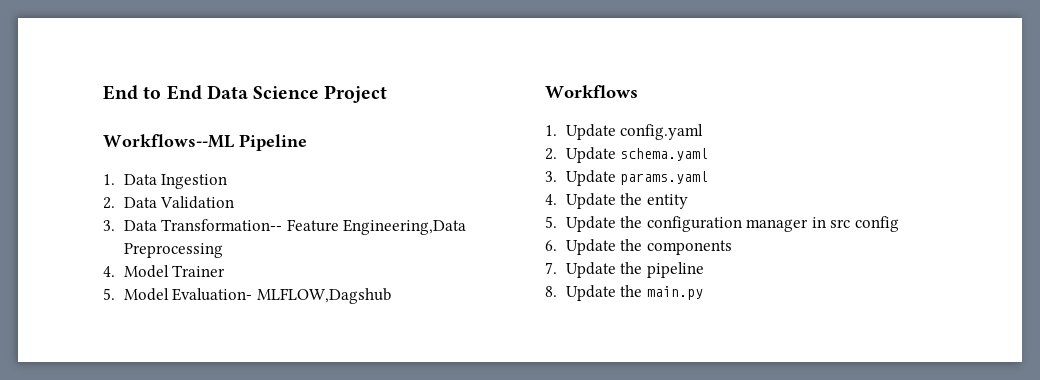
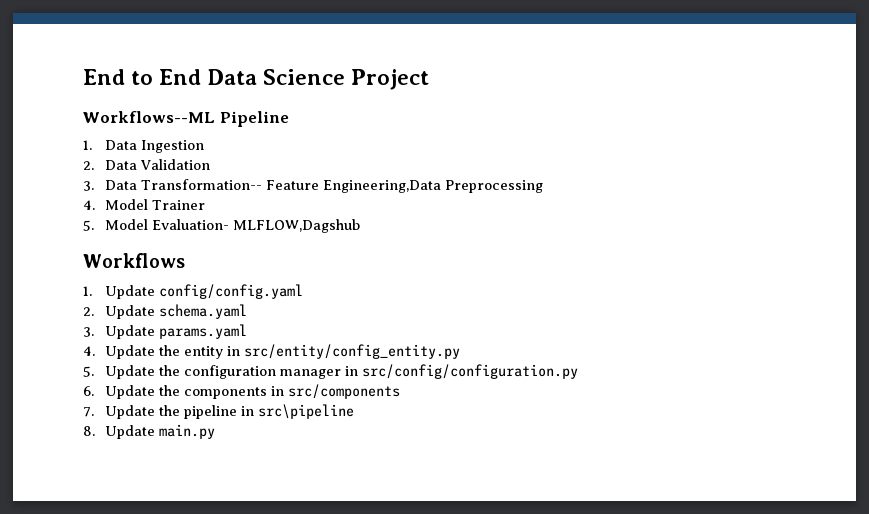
[620,124,704,140] config.yaml -> [159,284,304,299] config/config.yaml
(688, 201) none -> [227,344,461,359] in src/entity/config_entity.py
[830,216,900,232] src config -> [362,364,579,379] src/config/configuration.py
(732, 247) none -> [271,384,401,399] in src/components
(704, 270) none -> [241,404,355,419] in src\pipeline
[620,285,643,297] the -> (156, 432) none

